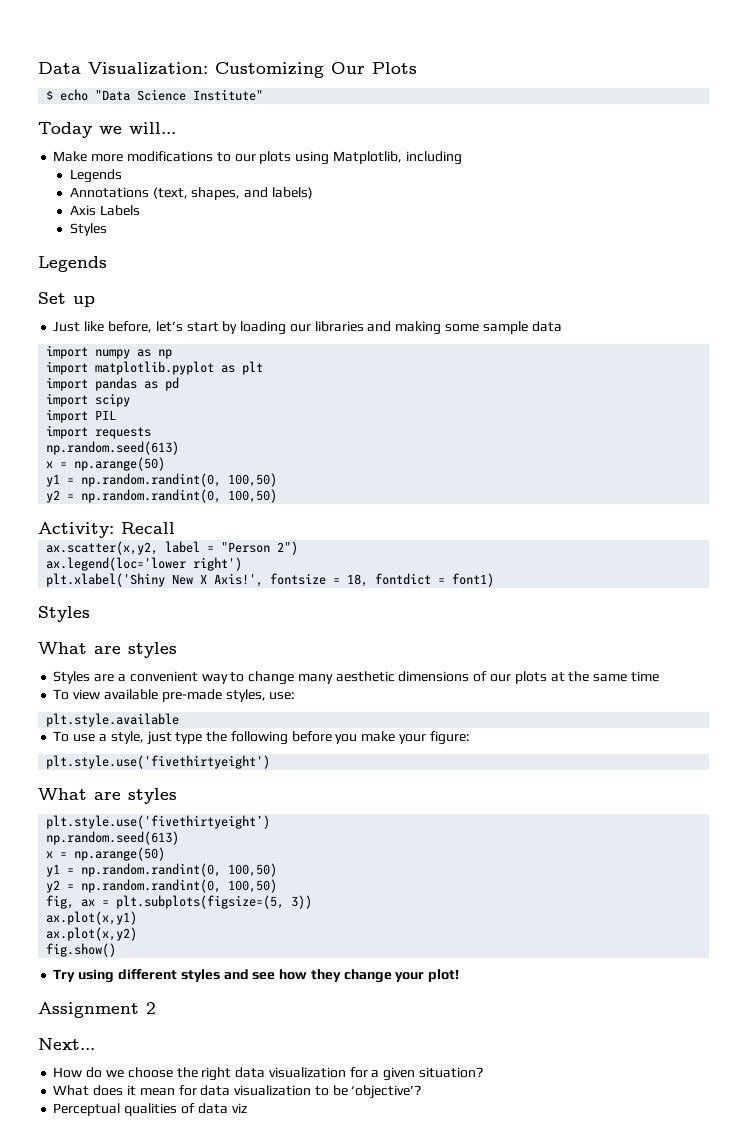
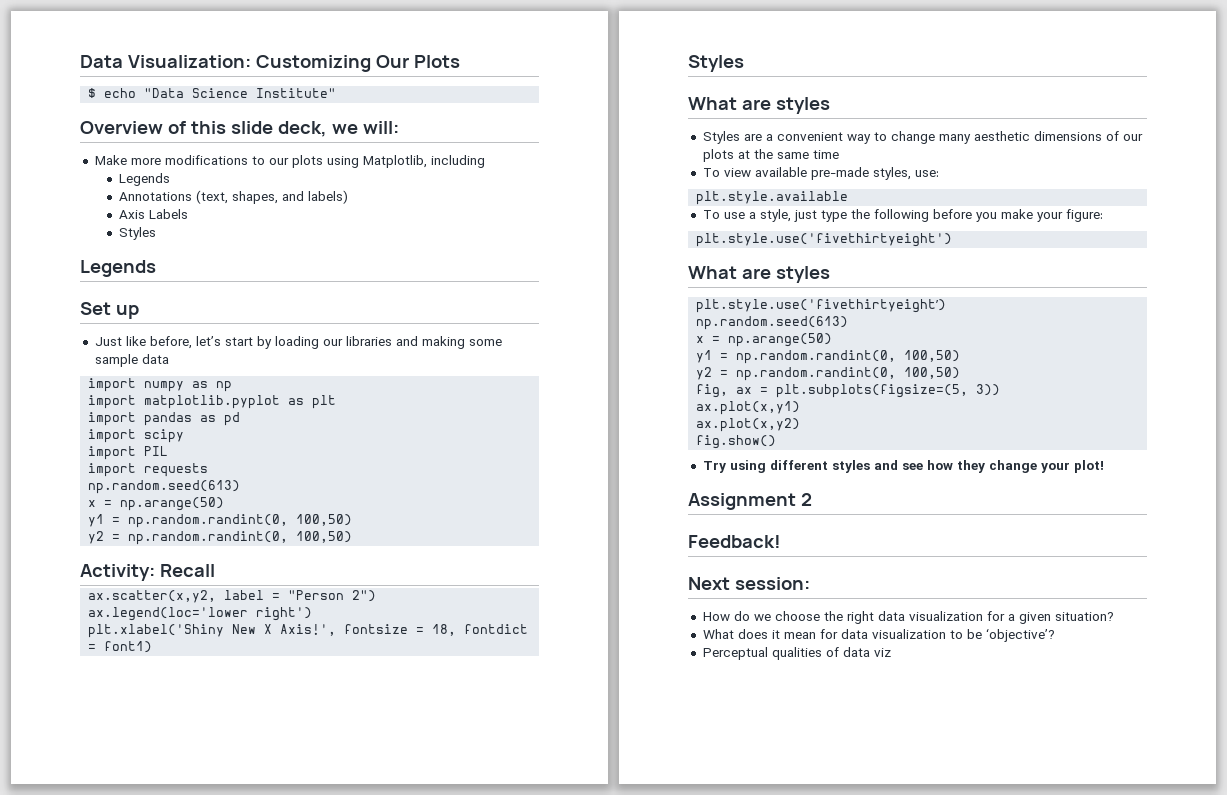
[38,122,176,138] Today we will... -> [80,121,399,137] Overview of this slide deck, we will:
[38,1038,95,1050] Next... -> [688,535,781,548] [688,577,810,590] Feedback! // Next session:

